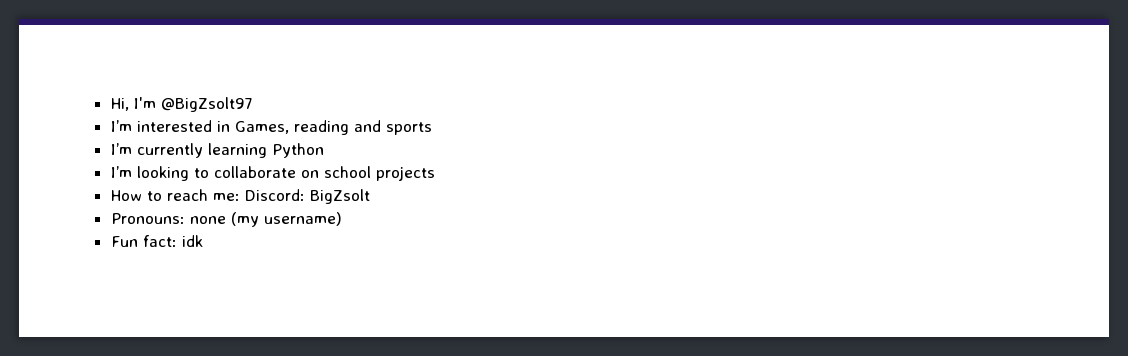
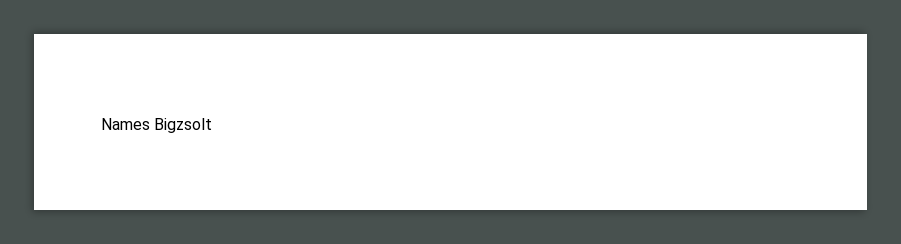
[110,97,252,112] [110,120,432,135] [110,143,324,158] [110,166,435,181] [110,189,370,204] [110,212,342,227] [110,235,203,247] Hi, I'm @BigZsolt97 // I’m interested in Games, reading and sports // I’m currently learning Python // I’m looking to collaborate on school projects // How to reach me: Discord: BigZsolt // Pronouns: none (my username) // Fun fact: idk -> [101,118,213,133] Names Bigzsolt

